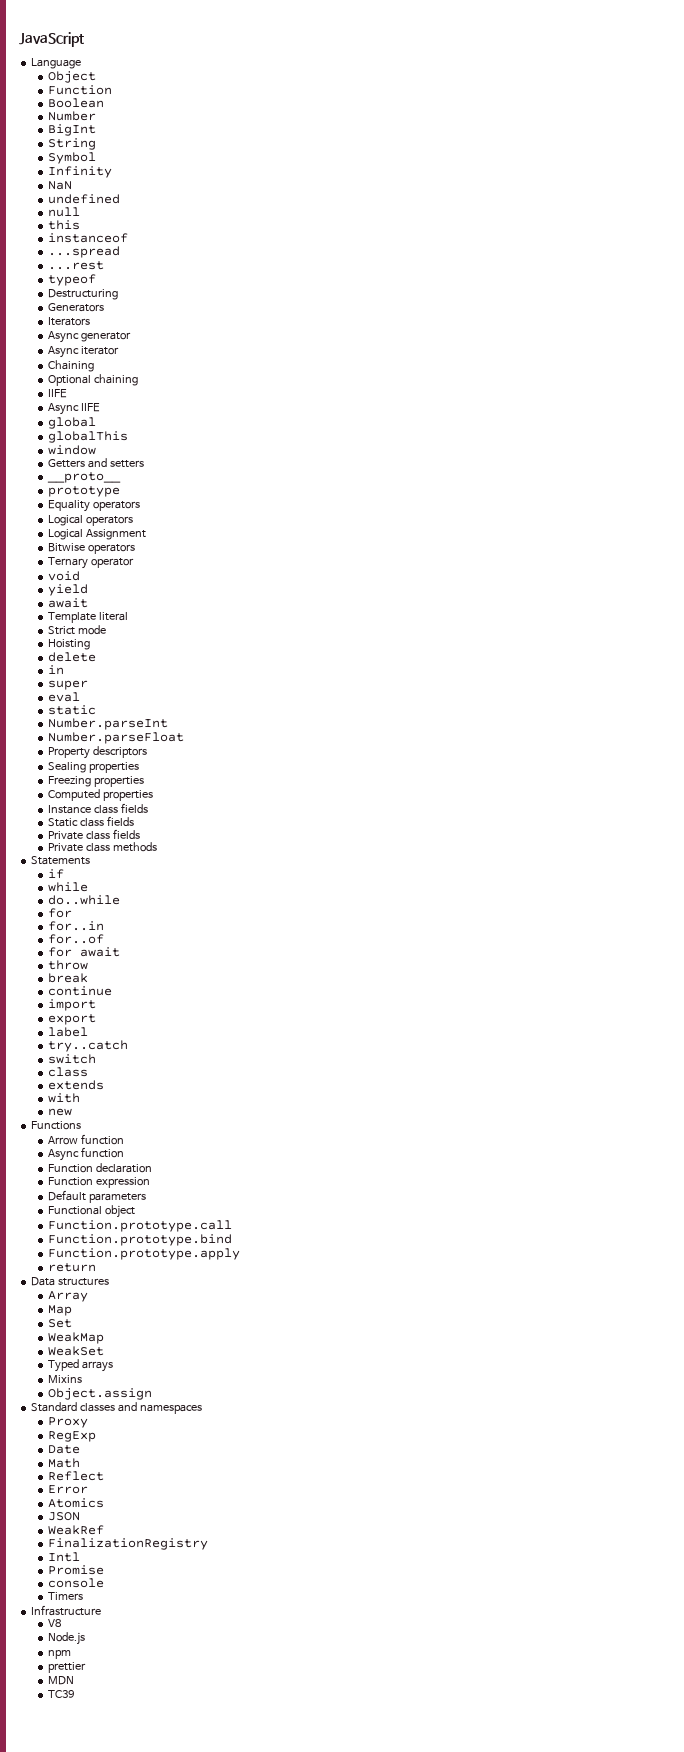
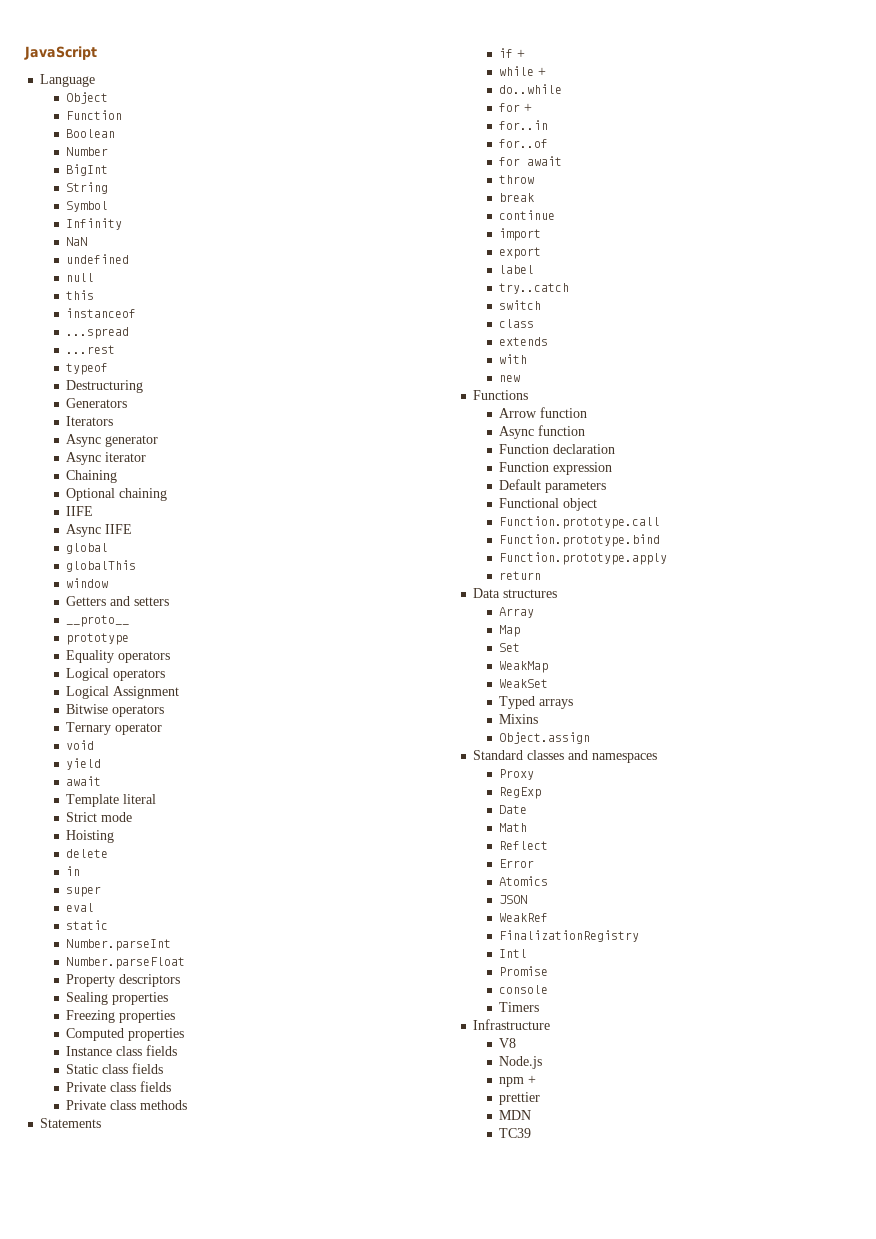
(64, 874) none -> [517,49,526,58] +
(88, 887) none -> [538,67,547,76] +
(72, 913) none -> [524,103,533,112] +
(71, 1654) none -> [528,1075,537,1084] +

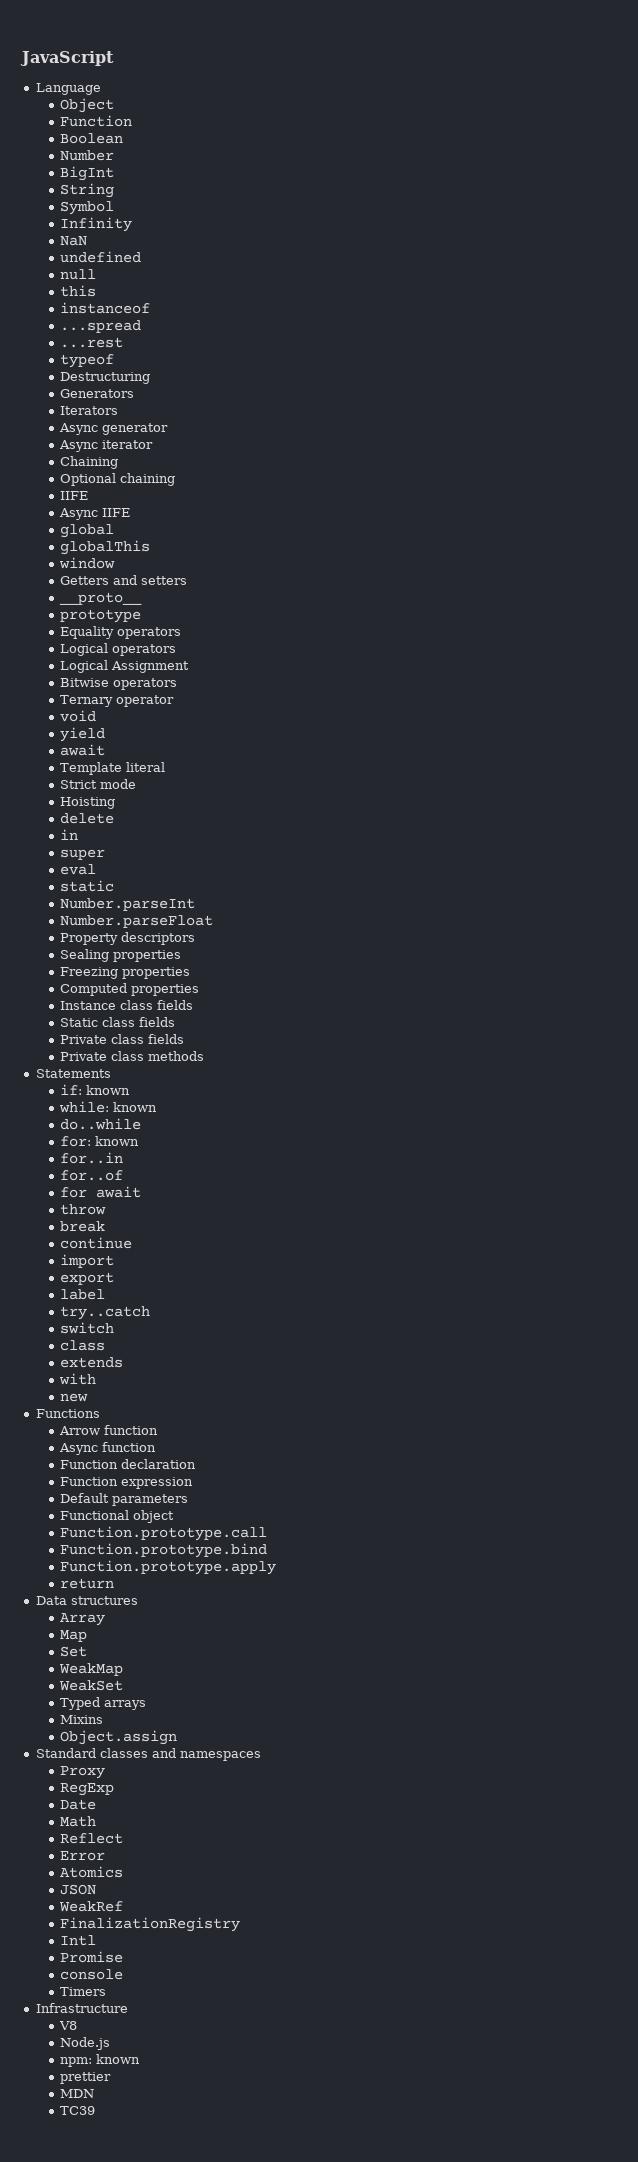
[499,48,526,58] [499,66,547,76] if + // while + -> [60,1084,131,1095] [59,1101,158,1113] if: known // while: known
[499,103,533,112] for + -> [60,1136,140,1147] for: known
[499,1075,537,1087] npm + -> [60,2054,141,2067] npm: known

